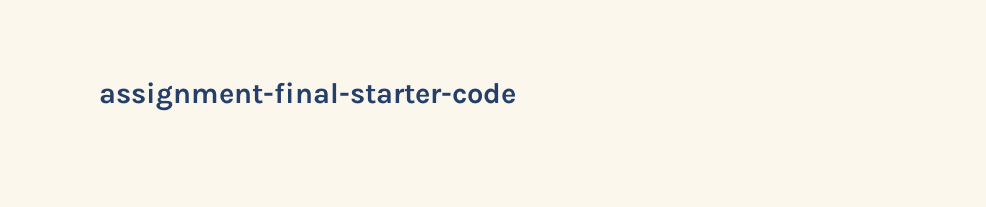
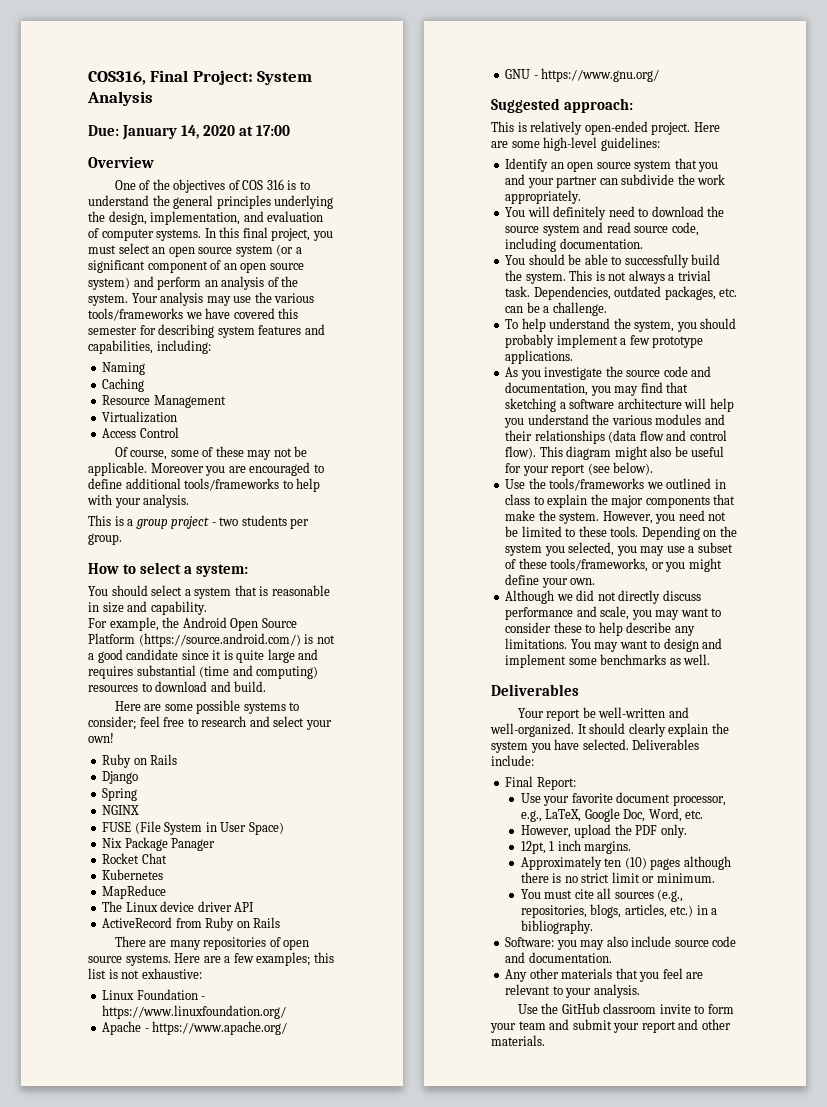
[99,82,516,111] assignment-final-starter-code -> [88,70,313,85] [87,91,153,106] [88,125,291,140] [88,156,154,168] [114,179,310,193] [88,195,334,209] [88,211,324,225] [88,227,333,241] [88,243,302,257] [88,260,304,273] [88,276,299,290] [88,292,315,306] [88,308,299,321] [88,324,325,338] [88,340,211,354] [102,362,146,375] [102,378,145,392] [102,395,226,408] [102,411,178,423] [102,427,179,438] [114,446,308,460] [88,462,324,476] [88,478,321,492] [87,494,190,508] [88,515,310,529] [88,533,122,545] [88,562,249,577] [88,585,330,599] [88,601,207,615] [88,617,297,631] [88,633,335,647] [88,649,319,663] [88,665,319,679] [88,681,267,692] [114,700,300,714] [88,716,332,730] [88,733,114,743] [102,754,178,768] [102,771,139,784] [102,788,138,801] [102,805,140,815] [102,821,284,835] [102,837,216,851] [102,853,167,864] [102,869,164,880] [102,885,167,899] [102,901,255,912] [102,917,281,931] [114,936,310,950] [88,952,334,966] [88,968,202,979] [102,989,206,1000] [102,1005,287,1019] [102,1021,288,1035] [505,68,660,82] [491,98,634,113] [491,121,720,135] [491,137,660,151] [505,158,719,172] [505,174,726,188] [505,190,582,204] [505,206,725,220] [505,222,699,236] [505,238,643,252] [505,254,721,268] [505,270,711,284] [505,286,738,300] [505,302,607,316] [505,318,737,332] [505,334,704,348] [505,350,574,364] [505,366,712,380] [505,382,689,396] [505,398,734,412] [504,414,725,428] [505,430,727,444] [505,446,725,460] [505,462,654,476] [505,478,726,491] [505,494,736,508] [505,510,727,524] [505,526,737,540] [505,542,733,556] [505,558,722,572] [505,574,596,588] [505,590,701,604] [505,606,722,620] [505,622,695,636] [505,638,723,652] [505,654,711,668] [491,684,579,696] [517,707,689,721] [490,723,729,737] [491,739,700,753] [491,755,534,766] [505,776,576,790] [520,792,726,806] [520,808,704,822] [520,824,687,838] [520,840,632,854] [520,856,731,870] [520,872,715,883] [520,888,684,902] [520,904,718,918] [520,920,593,934] [505,936,737,950] [505,952,612,963] [505,968,704,982] [505,984,640,998] [517,1003,734,1014] [490,1019,731,1033] [491,1035,545,1046] COS316, Final Project: System Analysis // Due: January 14, 2020 at 17:00 // Overview // One of the objectives of COS 316 is to understand the general principles underlying the design, implementation, and evaluation of computer systems. In this final project, you must select an open source system (or a significant component of an open source system) and perform an analysis of the system. Your analysis may use the various tools/frameworks we have covered this semester for describing system features and capabilities, including: // Naming // Caching // Resource Management // Virtualization // Access Control // Of course, some of these may not be applicable. Moreover you are encouraged to define additional tools/frameworks to help with your analysis. // This is a group project - two students per group. // How to select a system: // You should select a system that is reasonable in size and capability. // For example, the Android Open Source Platform (https://source.android.com/) is not a good candidate since it is quite large and requires substantial (time and computing) resources to download and build. // Here are some possible systems to consider; feel free to research and select your own! // Ruby on Rails // Django // Spring // NGINX // FUSE (File System in User Space) // Nix Package Panager // Rocket Chat // Kubernetes // MapReduce // The Linux device driver API // ActiveRecord from Ruby on Rails // There are many repositories of open source systems. Here are a few examples; this list is not exhaustive: // Linux Foundation - https://www.linuxfoundation.org/ // Apache - https://www.apache.org/ // GNU - https://www.gnu.org/ // Suggested approach: // This is relatively open-ended project. Here are some high-level guidelines: // Identify an open source system that you and your partner can subdivide the work appropriately. // You will definitely need to download the source system and read source code, including documentation. // You should be able to successfully build the system. This is not always a trivial task. Dependencies, outdated packages, etc. can be a challenge. // To help understand the system, you should probably implement a few prototype applications. // As you investigate the source code and documentation, you may find that sketching a software architecture will help you understand the various modules and their relationships (data flow and control flow). This diagram might also be useful for your report (see below). // Use the tools/frameworks we outlined in class to explain the major components that make the system. However, you need not be limited to these tools. Depending on the system you selected, you may use a subset of these tools/frameworks, or you might define your own. // Although we did not directly discuss performance and scale, you may want to consider these to help describe any limitations. You may want to design and implement some benchmarks as well. // Deliverables // Your report be well-written and well-organized. It should clearly explain the system you have selected. Deliverables include: // Final Report: // Use your favorite document processor, e.g., LaTeX, Google Doc, Word, etc. // However, upload the PDF only. // 12pt, 1 inch margins. // Approximately ten (10) pages although there is no strict limit or minimum. // You must cite all sources (e.g., repositories, blogs, articles, etc.) in a bibliography. // Software: you may also include source code and documentation. // Any other materials that you feel are relevant to your analysis. // Use the GitHub classroom invite to form your team and submit your report and other materials.

